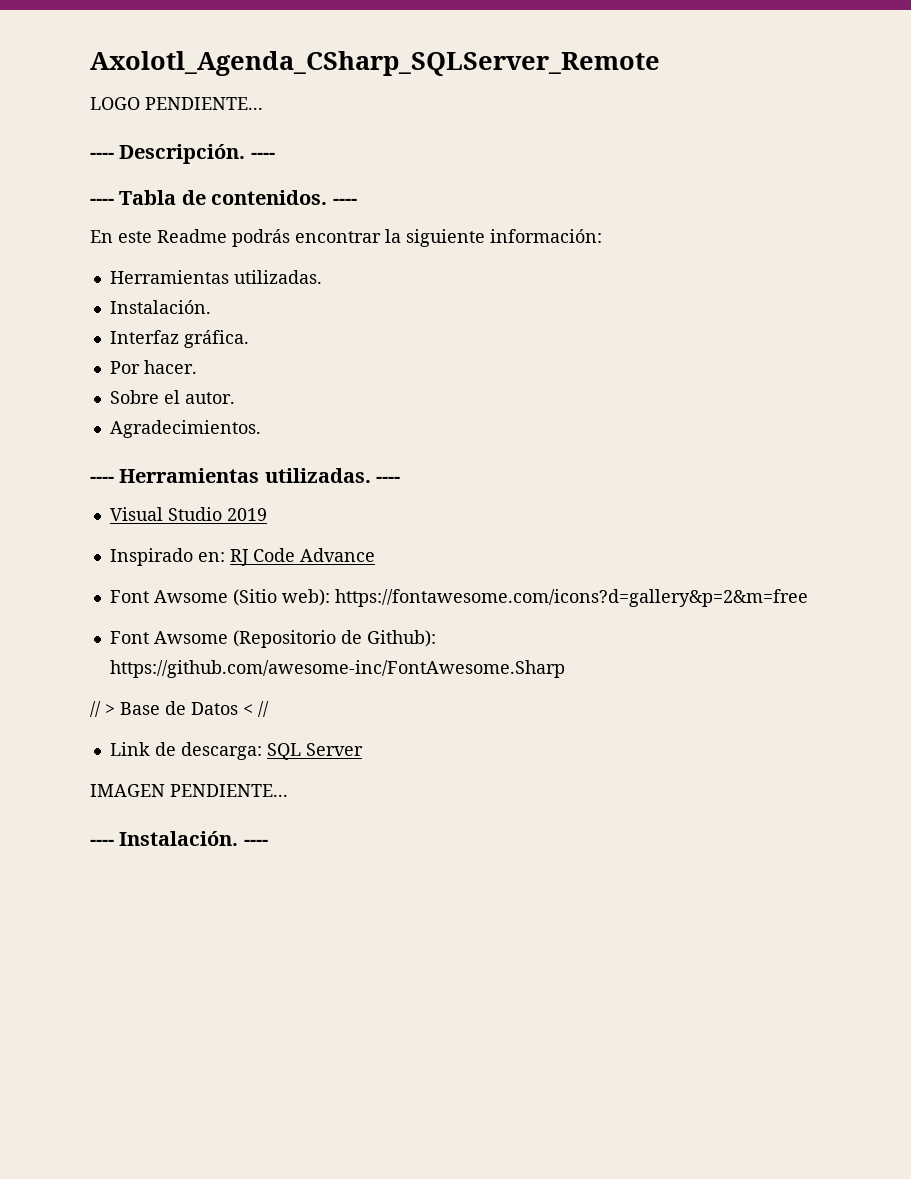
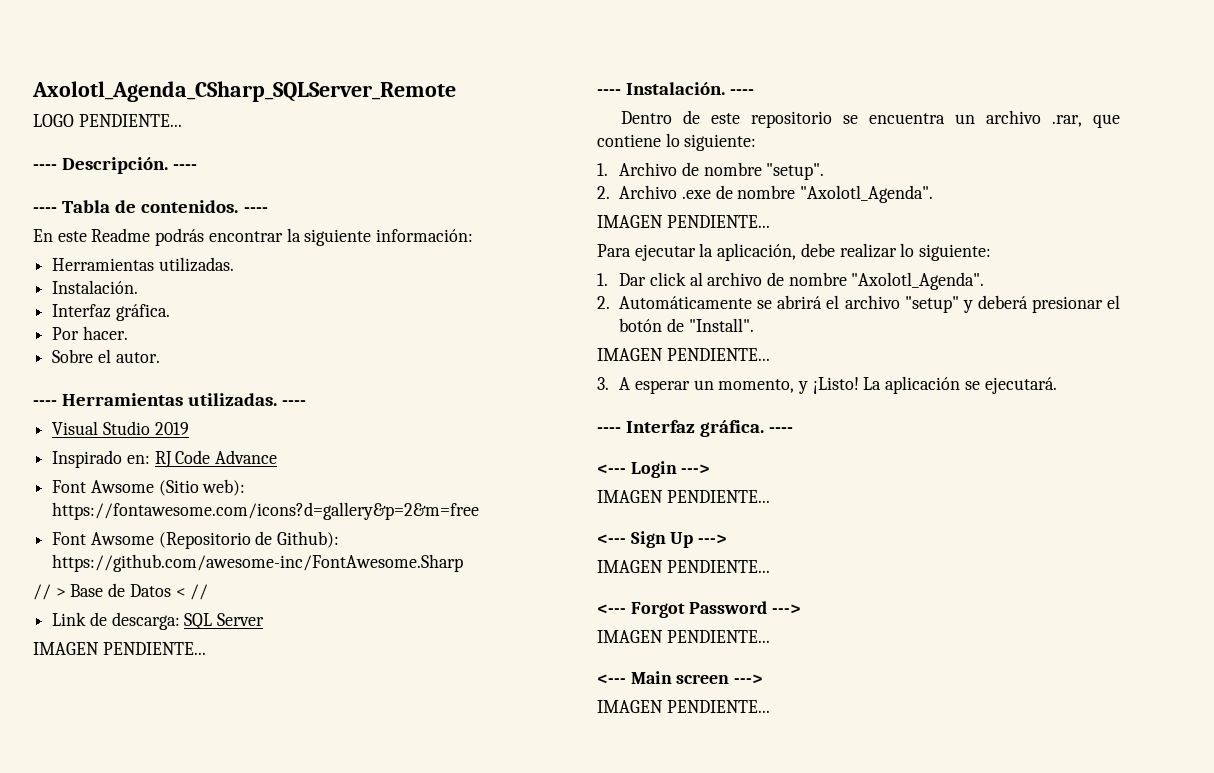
[109,420,261,438] // Agradecimientos. -> (160, 357) none
(268, 842) none -> [621,110,1120,128] [597,133,757,151] [597,162,825,180] [597,185,933,203] [597,215,770,228] [597,243,992,261] [597,272,985,290] [597,295,1120,313] [619,318,754,332] [597,348,770,361] [597,376,1057,394] [597,420,794,437] [597,461,711,478] [597,490,770,503] [597,531,728,548] [597,560,770,573] [597,601,802,618] [597,630,770,643] [597,671,764,684] [597,700,770,713] // Dentro de este repositorio se encuentra un archivo .rar, que contiene lo siguiente: // 1. Archivo de nombre "setup". // 2. Archivo .exe de nombre "Axolotl_Agenda". // IMAGEN PENDIENTE... // Para ejecutar la aplicación, debe realizar lo siguiente: // 1. Dar click al archivo de nombre "Axolotl_Agenda". // 2. Automáticamente se abrirá el archivo "setup" y deberá presionar el botón de "Install". // IMAGEN PENDIENTE... // 3. A esperar un momento, y ¡Listo! La aplicación se ejecutará. // ---- Interfaz gráfica. ---- // <--- Login ---> // IMAGEN PENDIENTE... // <--- Sign Up ---> // IMAGEN PENDIENTE... // <--- Forgot Password ---> // IMAGEN PENDIENTE... // <--- Main screen ---> // IMAGEN PENDIENTE...

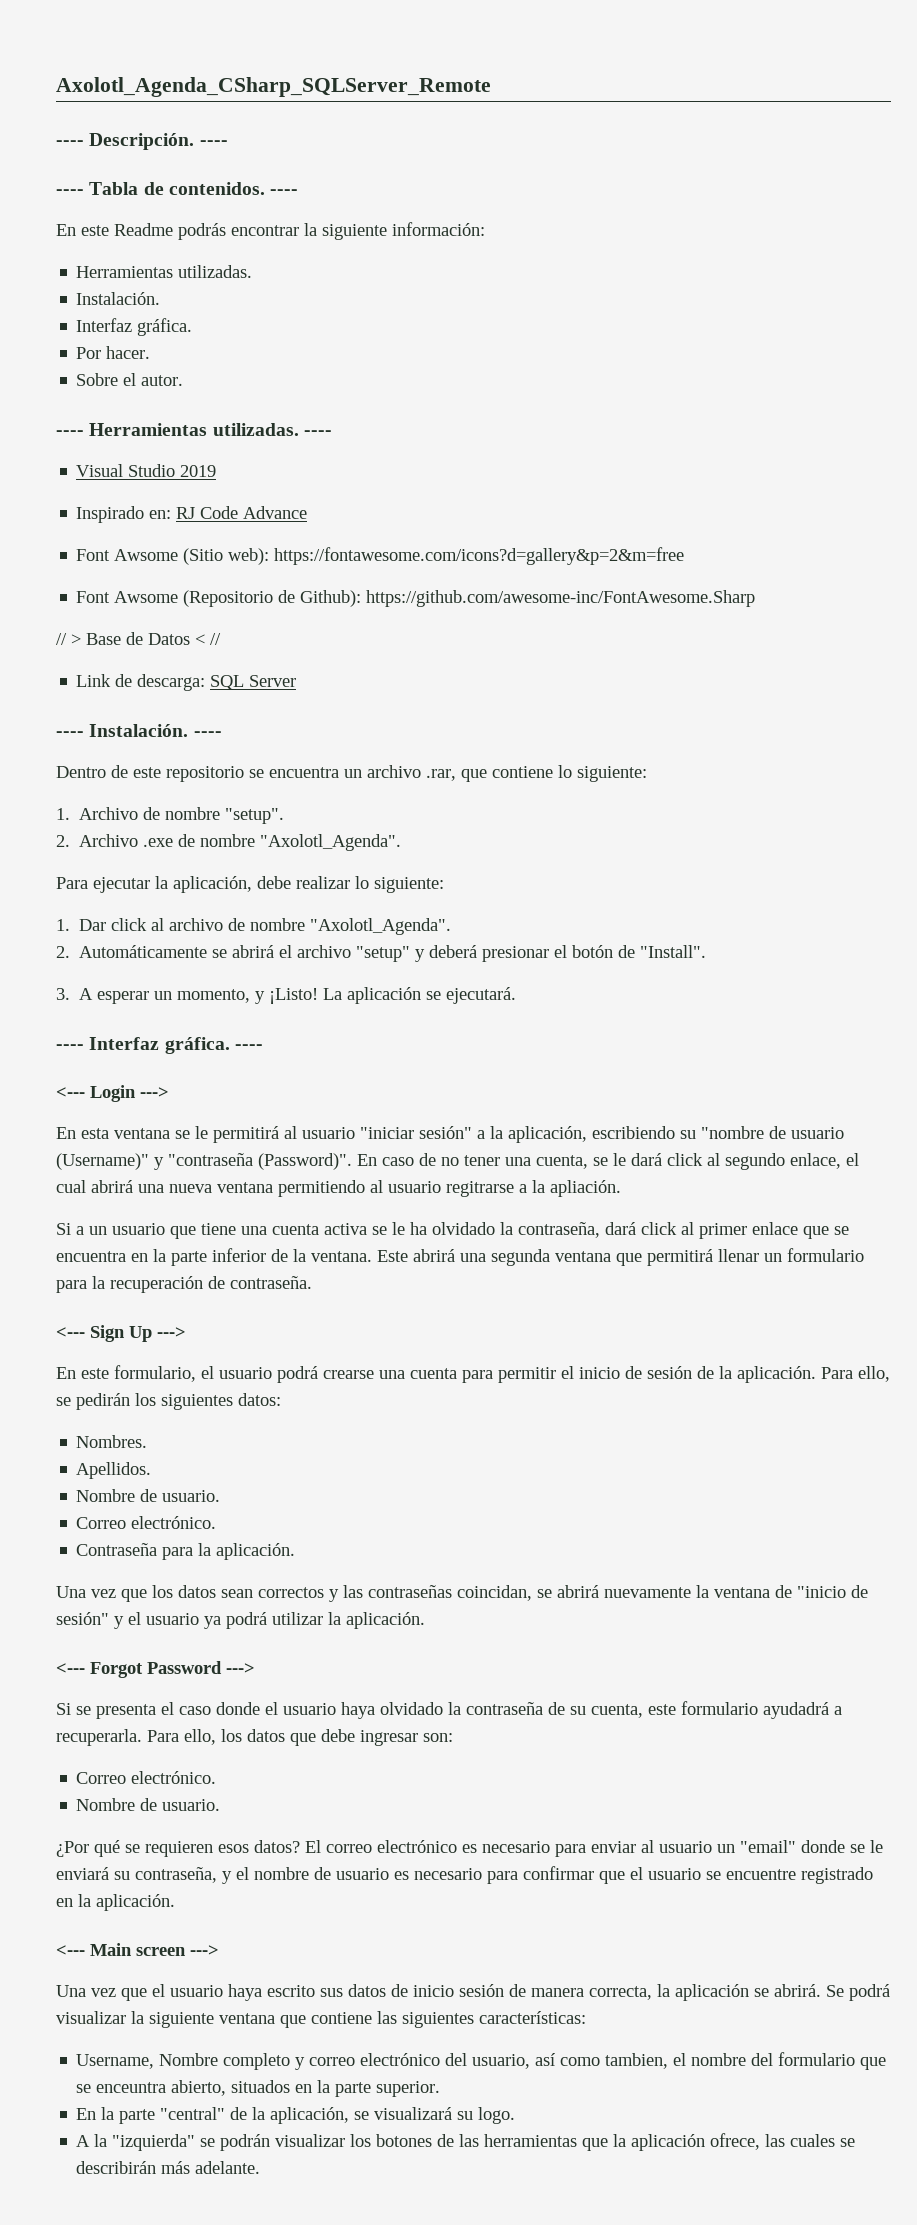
[33,114,182,127] // LOGO PENDIENTE... -> (491, 87) none
[33,642,206,655] // IMAGEN PENDIENTE... -> (297, 681) none
[597,215,770,228] // IMAGEN PENDIENTE... -> (402, 842) none
[597,348,770,361] // IMAGEN PENDIENTE... -> (707, 951) none
[597,490,770,503] [597,531,728,548] [597,560,770,573] [597,601,802,618] [597,630,770,643] [597,671,764,684] [597,700,770,713] IMAGEN PENDIENTE... // <--- Sign Up ---> // IMAGEN PENDIENTE... // <--- Forgot Password ---> // IMAGEN PENDIENTE... // <--- Main screen ---> // IMAGEN PENDIENTE... -> [56,1126,844,1143] [56,1153,859,1170] [56,1180,621,1197] [56,1222,849,1239] [56,1248,864,1266] [56,1276,312,1293] [56,1325,186,1342] [56,1365,890,1383] [56,1393,281,1410] [76,1435,148,1448] [76,1462,152,1479] [76,1489,221,1502] [76,1516,217,1529] [76,1543,296,1560] [56,1585,868,1602] [56,1612,425,1629] [56,1661,255,1678] [56,1701,842,1719] [56,1729,453,1746] [76,1771,217,1784] [76,1798,221,1811] [56,1840,883,1857] [56,1866,873,1884] [56,1894,175,1911] [56,1943,219,1956] [56,1984,890,2001] [56,2011,586,2028] [76,2052,887,2070] [76,2080,441,2097] [76,2107,516,2124] [76,2133,856,2151] [76,2161,261,2174] En esta ventana se le permitirá al usuario "iniciar sesión" a la aplicación, escribiendo su "nombre de usuario (Username)" y "contraseña (Password)". En caso de no tener una cuenta, se le dará click al segundo enlace, el cual abrirá una nueva ventana permitiendo al usuario regitrarse a la apliación. // Si a un usuario que tiene una cuenta activa se le ha olvidado la contraseña, dará click al primer enlace que se encuentra en la parte inferior de la ventana. Este abrirá una segunda ventana que permitirá llenar un formulario para la recuperación de contraseña. // <--- Sign Up ---> // En este formulario, el usuario podrá crearse una cuenta para permitir el inicio de sesión de la aplicación. Para ello, se pedirán los siguientes datos: // Nombres. // Apellidos. // Nombre de usuario. // Correo electrónico. // Contraseña para la aplicación. // Una vez que los datos sean correctos y las contraseñas coincidan, se abrirá nuevamente la ventana de "inicio de sesión" y el usuario ya podrá utilizar la aplicación. // <--- Forgot Password ---> // Si se presenta el caso donde el usuario haya olvidado la contraseña de su cuenta, este formulario ayudadrá a recuperarla. Para ello, los datos que debe ingresar son: // Correo electrónico. // Nombre de usuario. // ¿Por qué se requieren esos datos? El correo electrónico es necesario para enviar al usuario un "email" donde se le enviará su contraseña, y el nombre de usuario es necesario para confirmar que el usuario se encuentre registrado en la aplicación. // <--- Main screen ---> // Una vez que el usuario haya escrito sus datos de inicio sesión de manera correcta, la aplicación se abrirá. Se podrá visualizar la siguiente ventana que contiene las siguientes características: // Username, Nombre completo y correo electrónico del usuario, así como tambien, el nombre del formulario que se enceuntra abierto, situados en la parte superior. // En la parte "central" de la aplicación, se visualizará su logo. // A la "izquierda" se podrán visualizar los botones de las herramientas que la aplicación ofrece, las cuales se describirán más adelante.

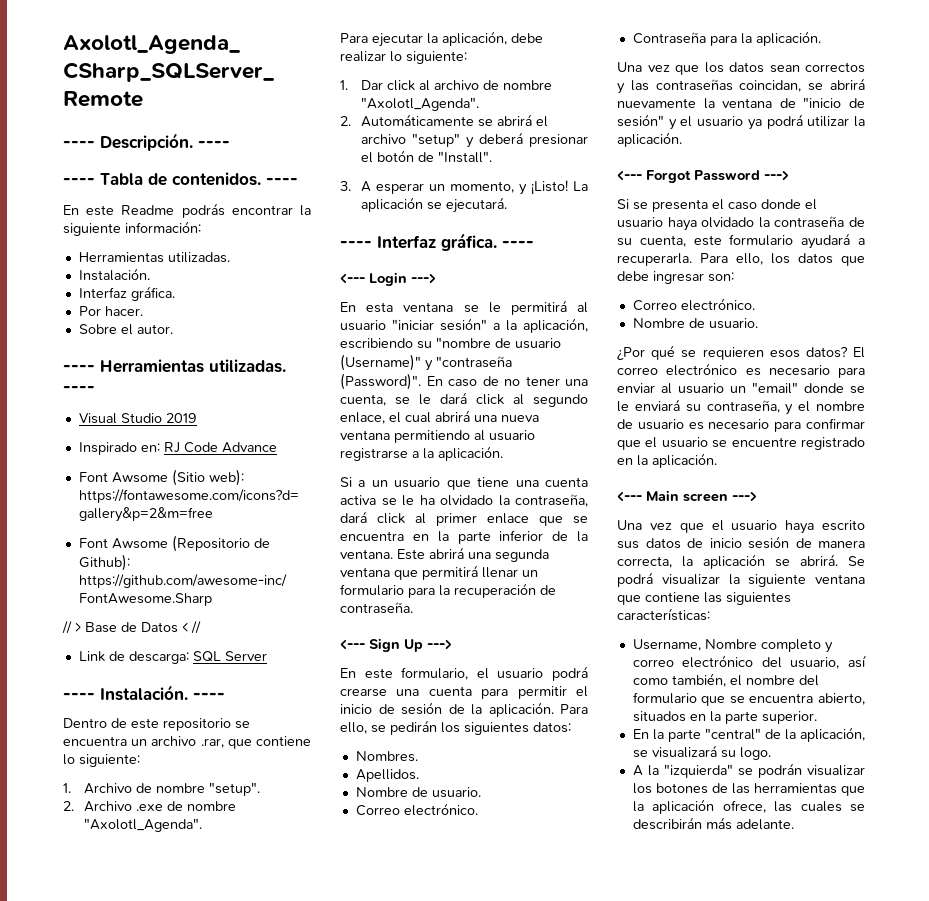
[446,1180,621,1197] regitrarse a la apliación. -> [340,446,503,461] registrarse a la aplicación.
[763,1702,829,1719] ayudadrá -> [801,233,851,249] ayudará
[605,2053,669,2069] tambien, -> [671,673,726,687] también,
[96,2082,167,2093] enceuntra -> [749,693,814,703] encuentra

